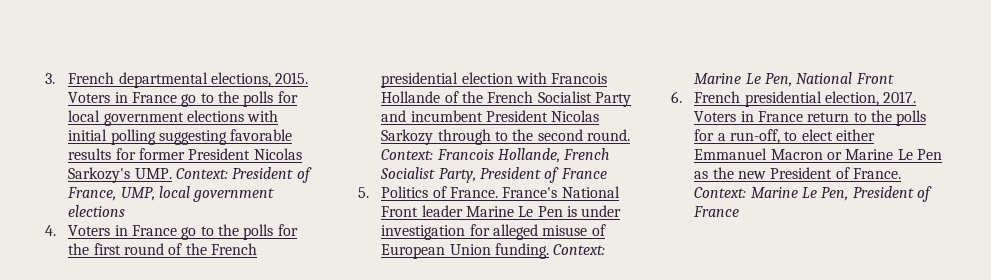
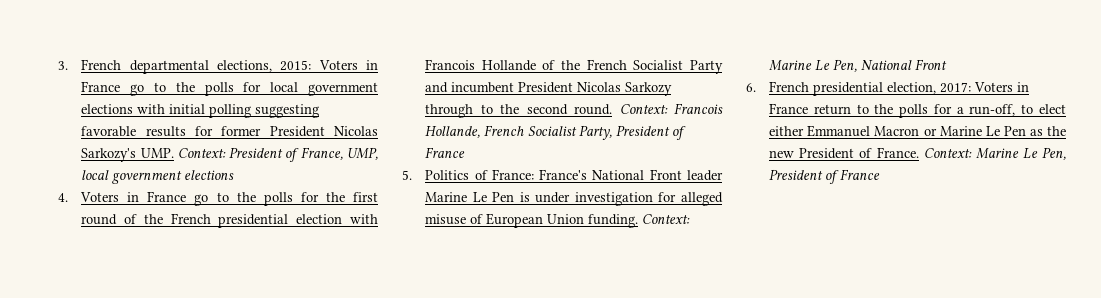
[275,72,309,84] 2015. -> [280,60,312,71] 2015:
[449,187,498,198] France. -> [491,169,534,180] France:
[883,91,917,103] 2017. -> [940,82,972,93] 2017:

